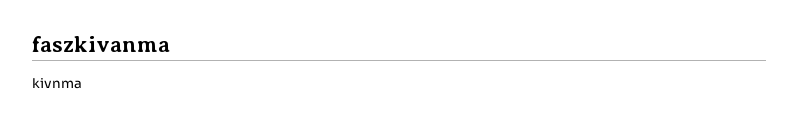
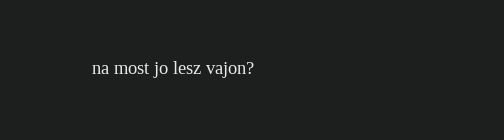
[32,36,170,52] [32,78,82,89] faszkivanma // kivnma -> [92,61,254,78] na most jo lesz vajon?

